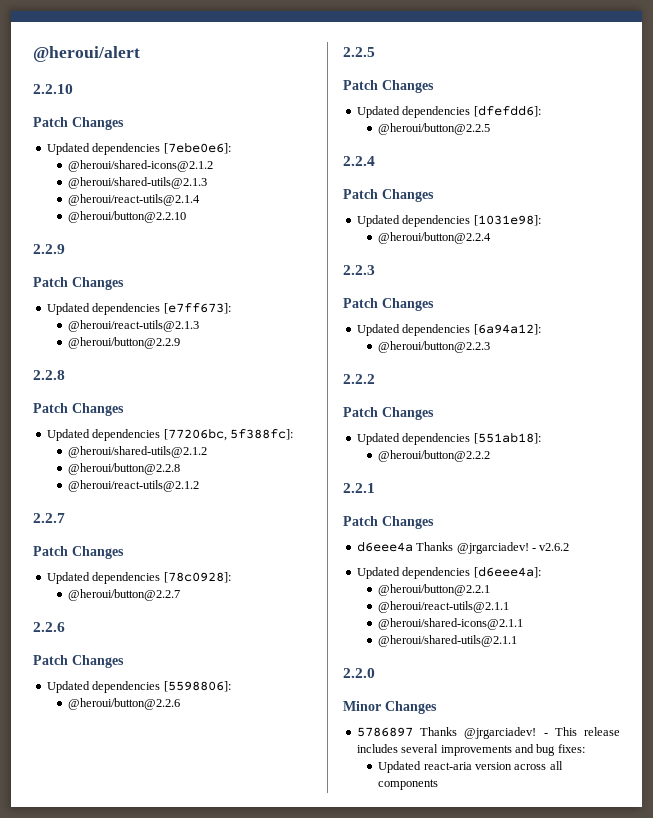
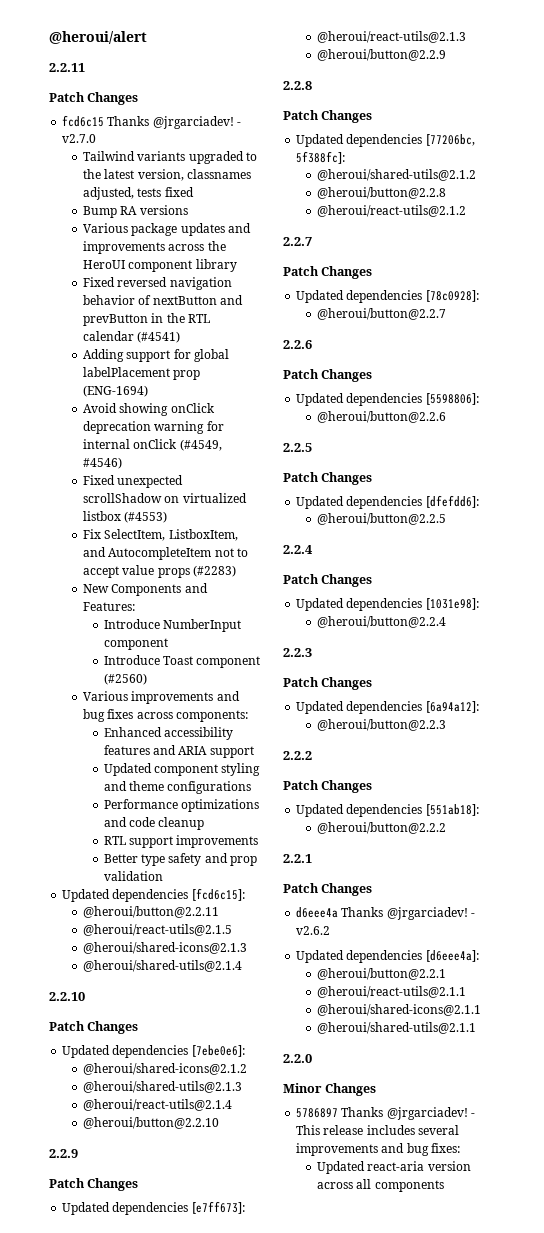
(140, 54) none -> [49,63,85,72] [49,92,139,105] [62,115,241,129] [62,134,97,143] [83,151,257,164] [83,169,251,181] [83,187,194,200] [83,205,188,218] [83,223,251,236] [83,241,226,254] [83,259,237,272] [83,277,232,290] [83,295,243,305] [83,313,210,326] [83,331,181,343] [83,349,229,362] [83,367,201,380] [83,385,149,397] [83,403,215,416] [83,421,224,434] [83,439,222,451] [83,457,123,469] [83,475,184,488] [83,493,247,503] [83,511,168,523] [83,529,238,541] [83,547,248,560] [83,565,236,578] [83,583,208,596] [83,602,136,611] [103,619,242,632] [103,638,168,650] [103,655,261,668] [103,673,147,685] [83,691,240,704] [83,709,248,722] [103,727,234,740] [103,745,254,758] [103,763,261,776] [103,781,252,794] [103,799,260,812] [103,817,205,830] [103,835,259,848] [103,853,257,866] [103,871,163,881] [62,888,245,902] [83,906,220,918] [83,924,233,936] [83,942,248,954] [83,960,243,972] // 2.2.11 // Patch Changes // fcd6c15 Thanks @jrgarciadev! - v2.7.0 // Tailwind variants upgraded to the latest version, classnames adjusted, tests fixed // Bump RA versions // Various package updates and improvements across the HeroUI component library // Fixed reversed navigation behavior of nextButton and prevButton in the RTL calendar (#4541) // Adding support for global labelPlacement prop (ENG-1694) // Avoid showing onClick deprecation warning for internal onClick (#4549, #4546) // Fixed unexpected scrollShadow on virtualized listbox (#4553) // Fix SelectItem, ListboxItem, and AutocompleteItem not to accept value props (#2283) // New Components and Features: // Introduce NumberInput component // Introduce Toast component (#2560) // Various improvements and bug fixes across components: // Enhanced accessibility features and ARIA support // Updated component styling and theme configurations // Performance optimizations and code cleanup // RTL support improvements // Better type safety and prop validation // Updated dependencies [fcd6c15]: // @heroui/button@2.2.11 // @heroui/react-utils@2.1.5 // @heroui/shared-icons@2.1.3 // @heroui/shared-utils@2.1.4

